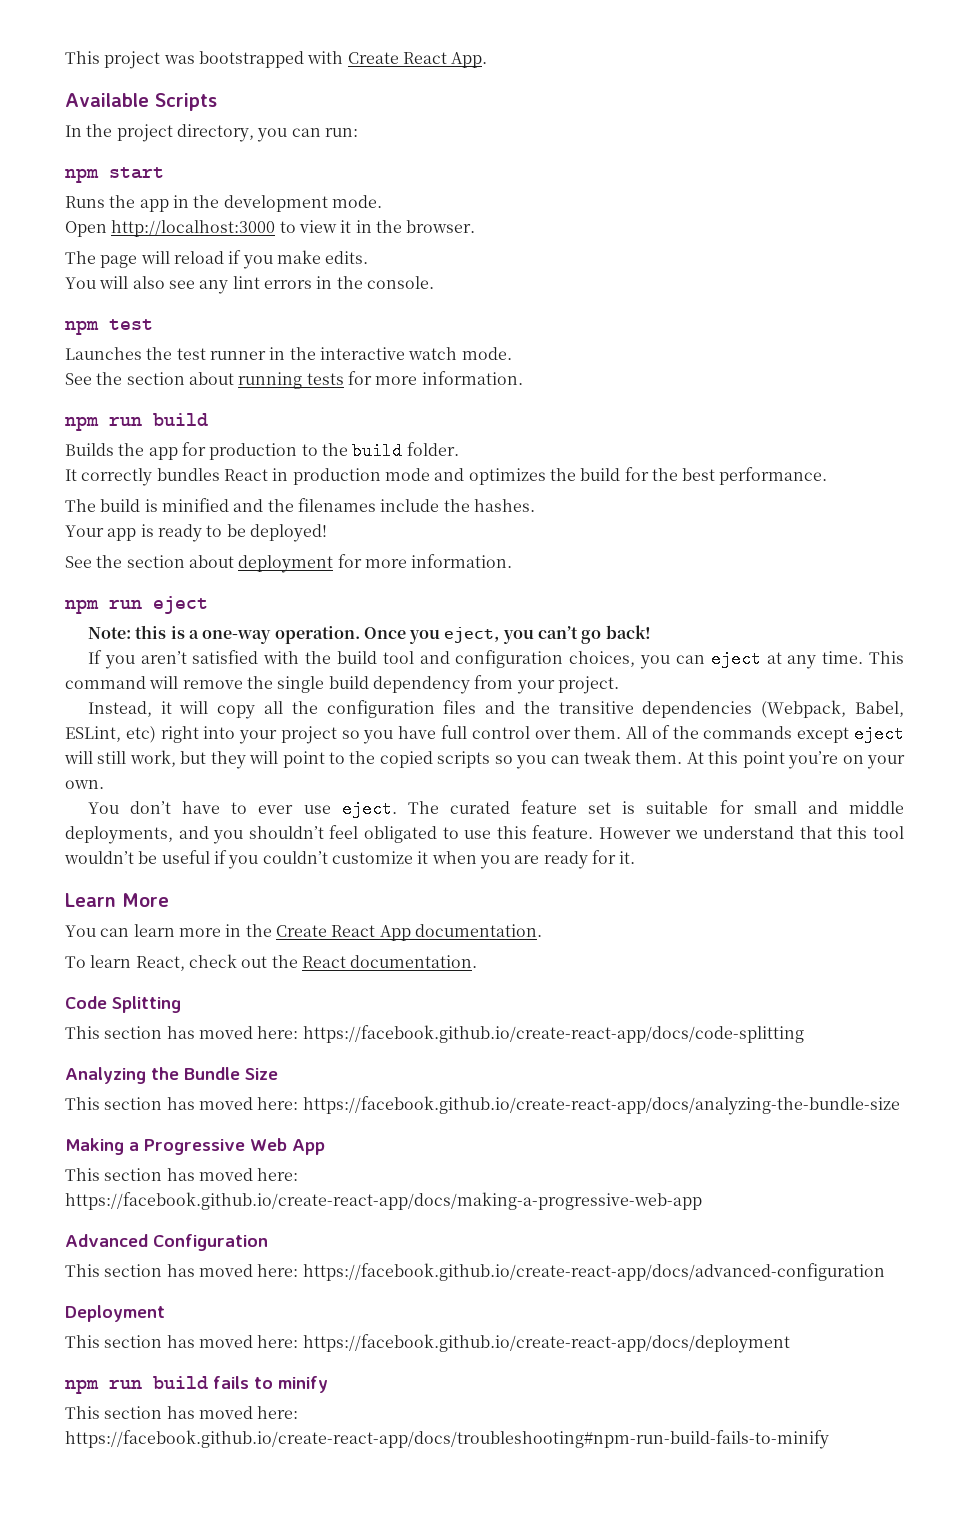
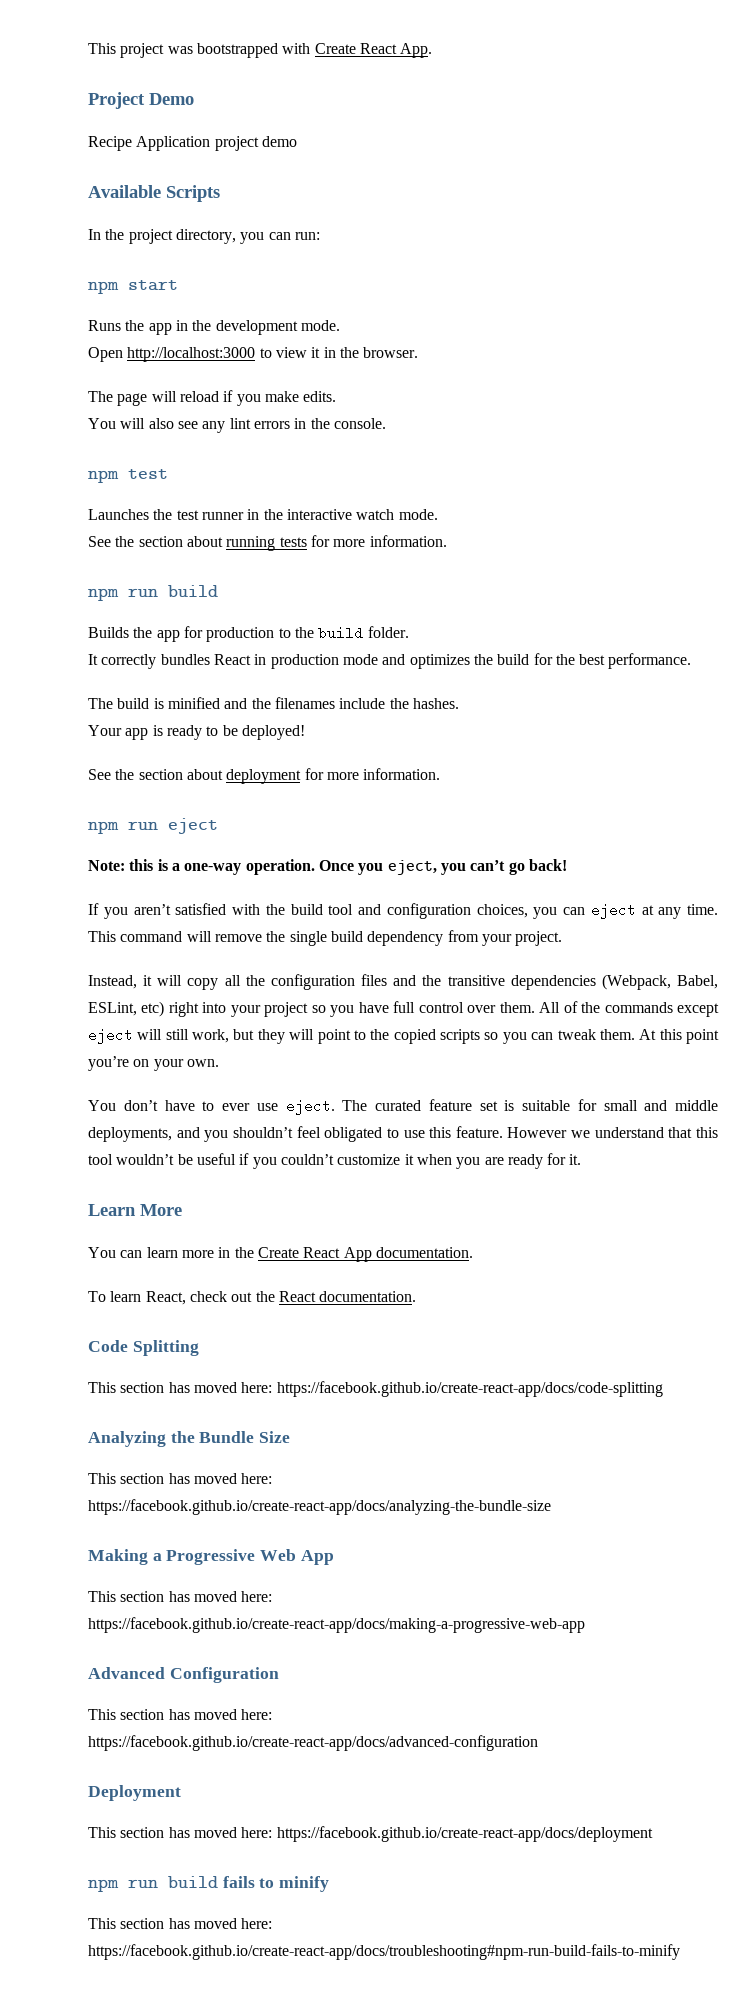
(488, 60) none -> [88,92,194,109] [88,136,297,151] // Project Demo // Recipe Application project demo

